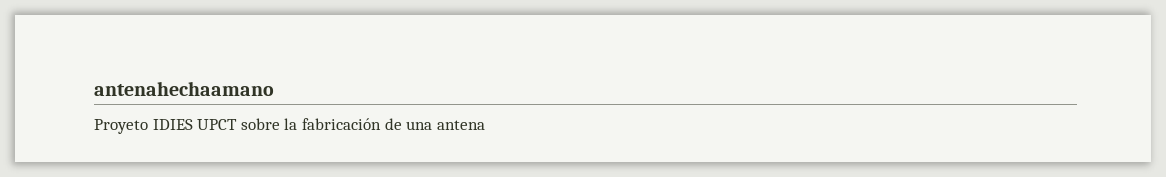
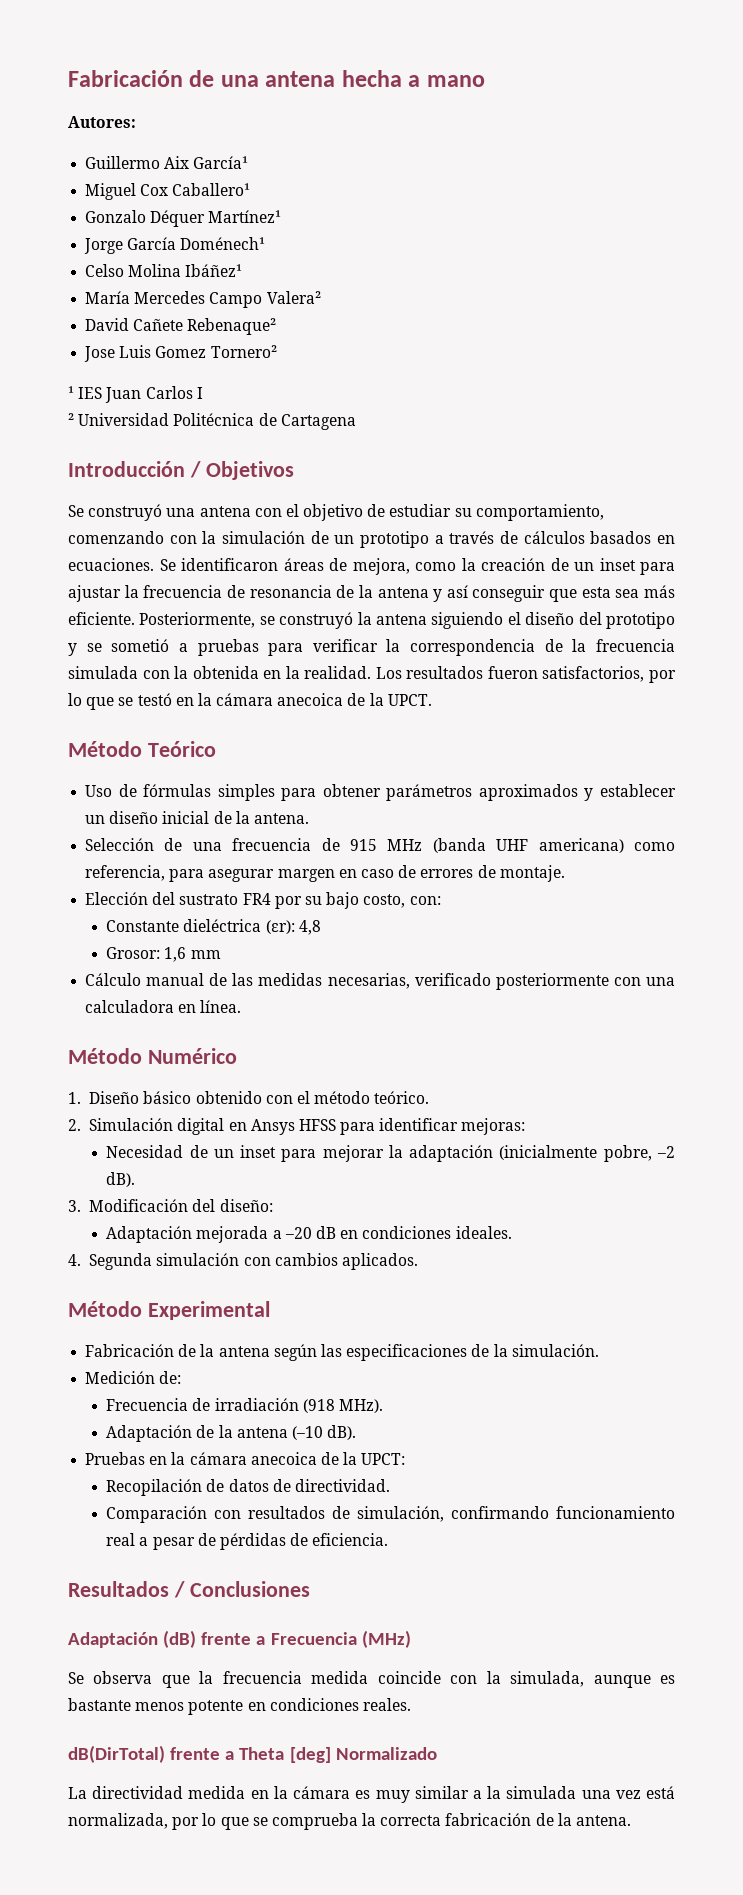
[94,81,274,96] [94,118,485,134] antenahechaamano // Proyeto IDIES UPCT sobre la fabricación de una antena -> [68,70,485,87] [68,116,136,128] [85,156,249,169] [85,183,251,200] [85,210,282,227] [84,237,266,254] [85,264,243,277] [85,291,321,308] [85,318,277,335] [84,345,277,362] [68,386,203,403] [68,413,356,430] [68,461,294,480] [68,504,604,521] [68,531,675,548] [68,558,675,575] [68,585,676,602] [68,612,675,629] [68,639,675,656] [68,666,676,683] [68,693,432,710] [68,741,216,757] [85,784,676,801] [85,811,309,824] [85,838,675,853] [85,865,565,882] [85,892,441,909] [106,919,321,935] [106,947,221,962] [85,973,676,990] [85,1000,242,1013] [68,1048,237,1064] [68,1091,430,1104] [68,1118,526,1135] [106,1145,676,1162] [106,1172,136,1187] [68,1199,273,1212] [106,1226,512,1243] [68,1253,418,1270] [68,1301,270,1320] [85,1344,599,1361] [85,1371,182,1384] [106,1398,383,1413] [106,1425,357,1442] [85,1452,406,1465] [106,1479,390,1496] [106,1506,675,1523] [106,1533,389,1550] [68,1581,310,1598] [68,1630,411,1648] [68,1671,675,1688] [68,1698,411,1715] [68,1745,437,1763] [68,1786,675,1803] [68,1813,632,1830] Fabricación de una antena hecha a mano // Autores: // Guillermo Aix García¹ // Miguel Cox Caballero¹ // Gonzalo Déquer Martínez¹ // Jorge García Doménech¹ // Celso Molina Ibáñez¹ // María Mercedes Campo Valera² // David Cañete Rebenaque² // Jose Luis Gomez Tornero² // ¹ IES Juan Carlos I // ² Universidad Politécnica de Cartagena // Introducción / Objetivos // Se construyó una antena con el objetivo de estudiar su comportamiento, comenzando con la simulación de un prototipo a través de cálculos basados en ecuaciones. Se identificaron áreas de mejora, como la creación de un inset para ajustar la frecuencia de resonancia de la antena y así conseguir que esta sea más eficiente. Posteriormente, se construyó la antena siguiendo el diseño del prototipo y se sometió a pruebas para verificar la correspondencia de la frecuencia simulada con la obtenida en la realidad. Los resultados fueron satisfactorios, por lo que se testó en la cámara anecoica de la UPCT. // Método Teórico // Uso de fórmulas simples para obtener parámetros aproximados y establecer un diseño inicial de la antena. // Selección de una frecuencia de 915 MHz (banda UHF americana) como referencia, para asegurar margen en caso de errores de montaje. // Elección del sustrato FR4 por su bajo costo, con: // Constante dieléctrica (εr): 4,8 // Grosor: 1,6 mm // Cálculo manual de las medidas necesarias, verificado posteriormente con una calculadora en línea. // Método Numérico // 1. Diseño básico obtenido con el método teórico. // 2. Simulación digital en Ansys HFSS para identificar mejoras: // Necesidad de un inset para mejorar la adaptación (inicialmente pobre, –2 dB). // 3. Modificación del diseño: // Adaptación mejorada a –20 dB en condiciones ideales. // 4. Segunda simulación con cambios aplicados. // Método Experimental // Fabricación de la antena según las especificaciones de la simulación. // Medición de: // Frecuencia de irradiación (918 MHz). // Adaptación de la antena (–10 dB). // Pruebas en la cámara anecoica de la UPCT: // Recopilación de datos de directividad. // Comparación con resultados de simulación, confirmando funcionamiento real a pesar de pérdidas de eficiencia. // Resultados / Conclusiones // Adaptación (dB) frente a Frecuencia (MHz) // Se observa que la frecuencia medida coincide con la simulada, aunque es bastante menos potente en condiciones reales. // dB(DirTotal) frente a Theta [deg] Normalizado // La directividad medida en la cámara es muy similar a la simulada una vez está normalizada, por lo que se comprueba la correcta fabricación de la antena.

